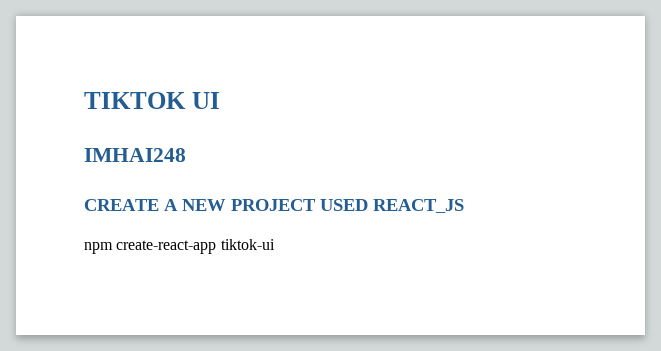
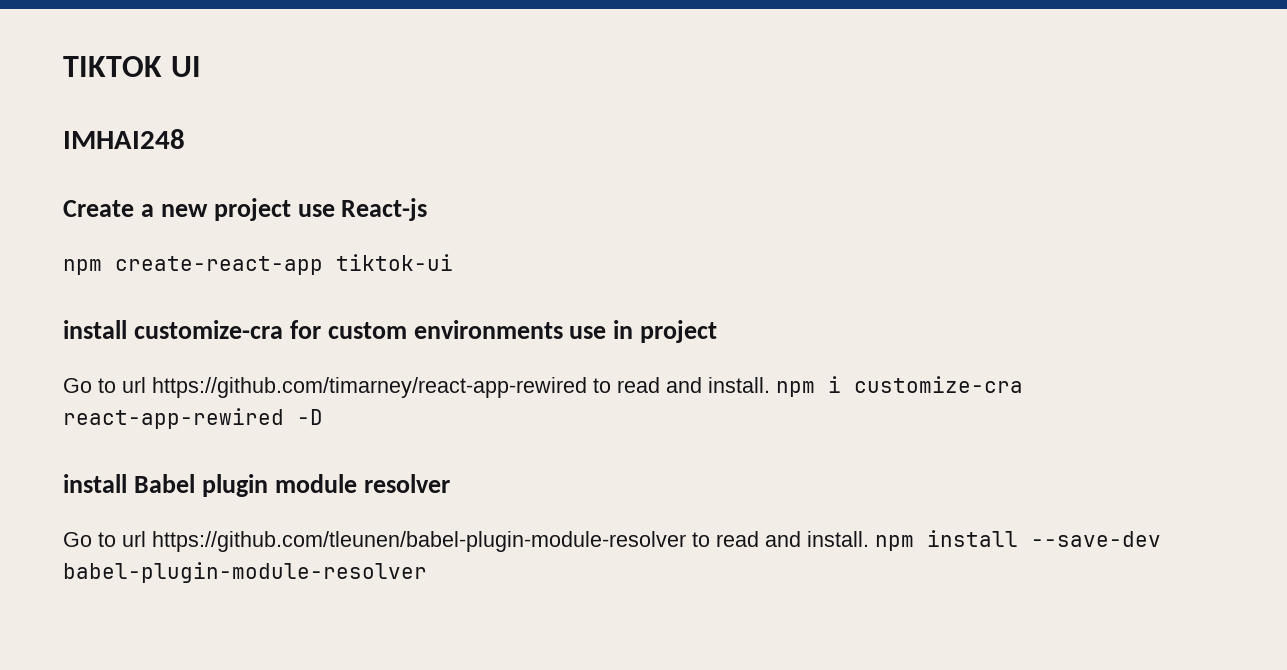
[84,199,464,213] [84,239,275,254] CREATE A NEW PROJECT USED REACT_JS // npm create-react-app tiktok-ui -> [63,198,428,221] [63,254,453,275] [63,320,718,343] [63,376,1023,398] [63,408,323,429] [63,474,450,497] [63,530,1161,552] [63,562,427,583] Create a new project use React-js // npm create-react-app tiktok-ui // install customize-cra for custom environments use in project // Go to url https://github.com/timarney/react-app-rewired to read and install. npm i customize-cra react-app-rewired -D // install Babel plugin module resolver // Go to url https://github.com/tleunen/babel-plugin-module-resolver to read and install. npm install --save-dev babel-plugin-module-resolver

